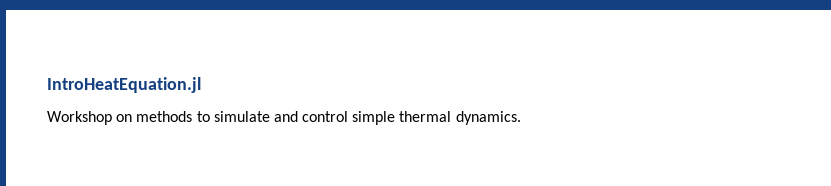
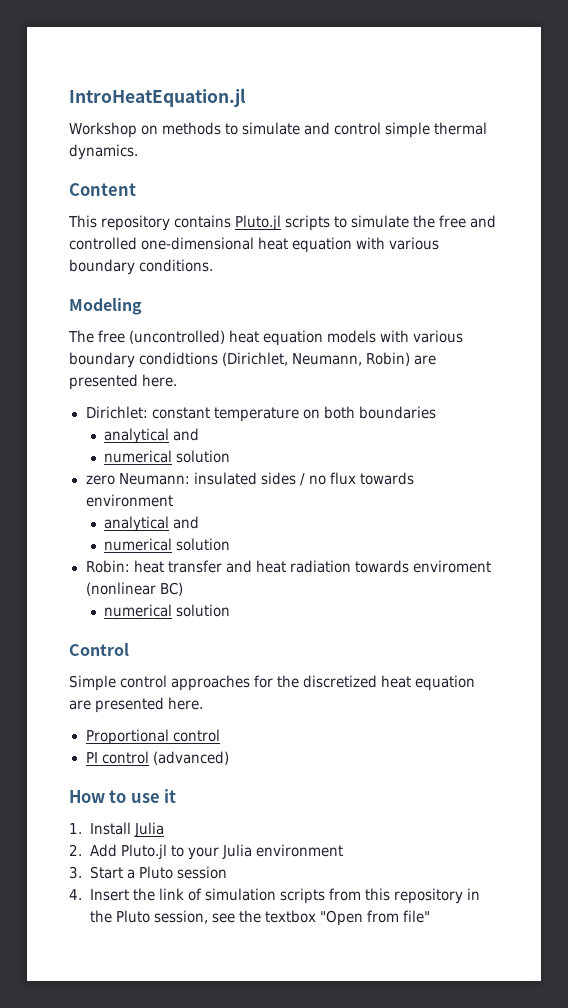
(521, 118) none -> [69,183,136,196] [68,215,497,231] [69,237,440,253] [69,259,214,275] [69,298,142,315] [68,330,464,346] [69,352,437,368] [69,374,178,390] [85,406,436,422] [104,428,200,444] [104,450,231,463] [85,472,414,486] [85,494,173,507] [104,516,200,532] [104,538,231,551] [85,560,491,573] [85,582,183,596] [104,604,231,617] [69,643,129,656] [69,675,476,691] [69,697,204,713] [85,729,220,745] [85,751,229,765] [69,789,177,803] [69,822,164,837] [69,844,343,860] [69,866,227,879] [69,888,480,904] [89,910,430,926] // Content // This repository contains Pluto.jl scripts to simulate the free and controlled one-dimensional heat equation with various boundary conditions. // Modeling // The free (uncontrolled) heat equation models with various boundary condidtions (Dirichlet, Neumann, Robin) are presented here. // Dirichlet: constant temperature on both boundaries // analytical and // numerical solution // zero Neumann: insulated sides / no flux towards environment // analytical and // numerical solution // Robin: heat transfer and heat radiation towards enviroment (nonlinear BC) // numerical solution // Control // Simple control approaches for the discretized heat equation are presented here. // Proportional control // PI control (advanced) // How to use it // 1. Install Julia // 2. Add Pluto.jl to your Julia environment // 3. Start a Pluto session // 4. Insert the link of simulation scripts from this repository in the Pluto session, see the textbox "Open from file"

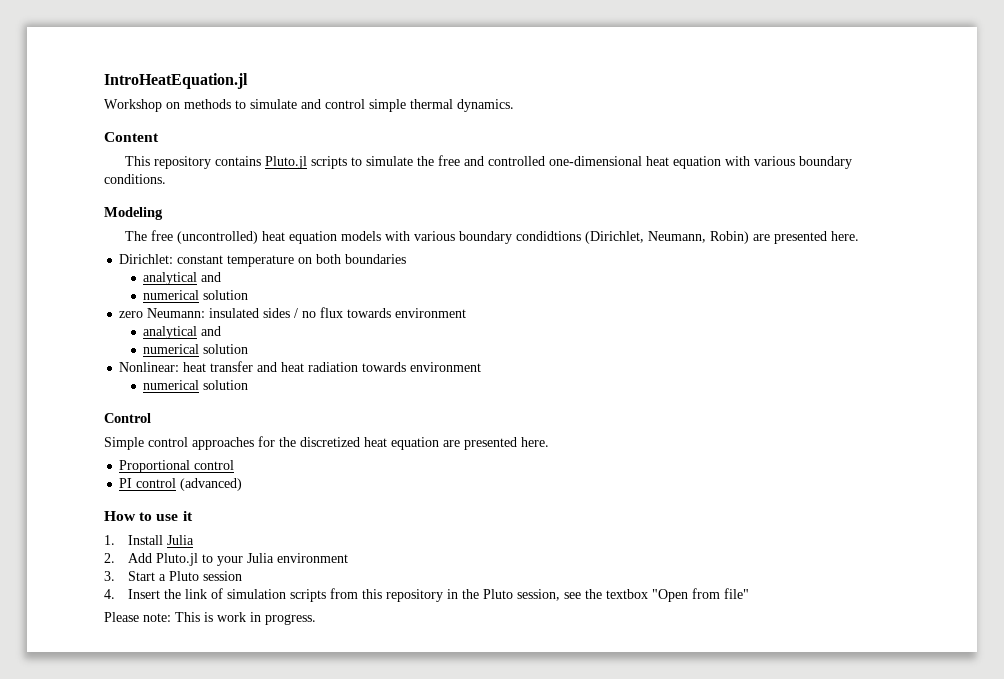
[85,560,130,573] Robin: -> [119,362,180,372] Nonlinear:
[412,560,491,573] [85,582,183,596] enviroment (nonlinear BC) -> [410,362,482,372] environment
(430, 916) none -> [104,612,316,625] // Please note: This is work in progress.

